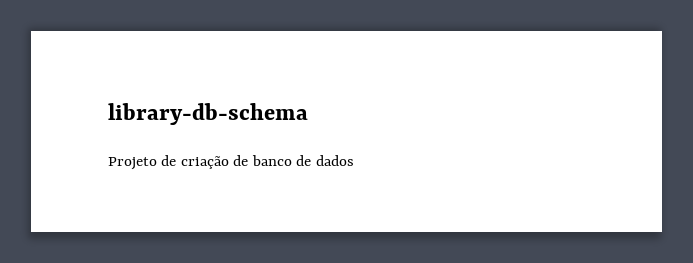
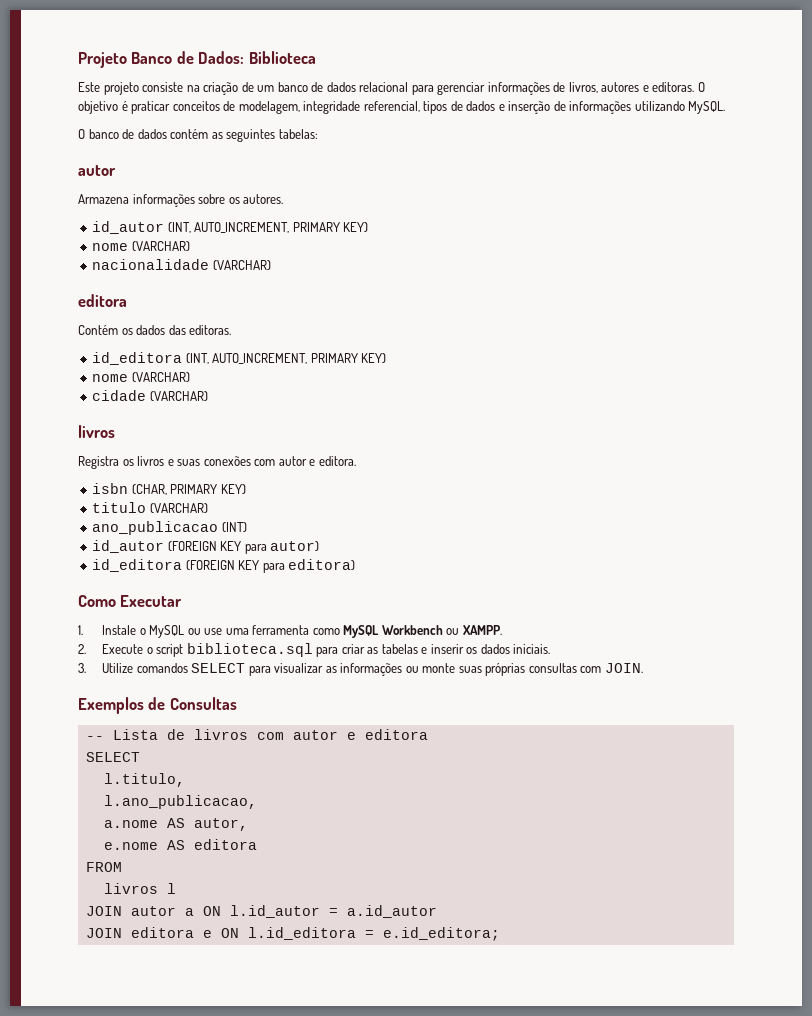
[108,103,308,125] [108,155,177,170] library-db-schema // Projeto de -> [78,51,316,68] [78,82,200,95] Projeto Banco de Dados: Biblioteca // Este projeto consiste na
[251,155,354,166] banco de dados -> [257,82,705,95] [78,101,726,114] [78,129,318,142] [78,165,116,176] [78,194,284,207] [92,221,369,234] [92,241,190,251] [92,259,271,270] [78,294,127,307] [78,325,232,335] [92,352,387,365] [92,372,190,382] [92,390,208,401] [78,425,115,438] [78,456,356,469] [92,483,246,495] [92,502,208,513] [92,521,247,535] [92,540,320,554] [92,559,356,573] [78,595,183,607] [78,625,502,638] [78,643,551,657] [78,663,643,676] [78,697,237,714] [85,729,428,740] [85,752,140,762] [103,773,185,787] [103,795,257,809] [103,818,248,831] [103,839,257,850] [85,862,122,872] [103,883,176,894] [85,905,437,918] [85,927,500,941] um banco de dados relacional para gerenciar informações de livros, autores e editoras. O objetivo é praticar conceitos de modelagem, integridade referencial, tipos de dados e inserção de informações utilizando MySQL. // O banco de dados contém as seguintes tabelas: // autor // Armazena informações sobre os autores. // id_autor (INT, AUTO_INCREMENT, PRIMARY KEY) // nome (VARCHAR) // nacionalidade (VARCHAR) // editora // Contém os dados das editoras. // id_editora (INT, AUTO_INCREMENT, PRIMARY KEY) // nome (VARCHAR) // cidade (VARCHAR) // livros // Registra os livros e suas conexões com autor e editora. // isbn (CHAR, PRIMARY KEY) // titulo (VARCHAR) // ano_publicacao (INT) // id_autor (FOREIGN KEY para autor) // id_editora (FOREIGN KEY para editora) // Como Executar // 1. Instale o MySQL ou use uma ferramenta como MySQL Workbench ou XAMPP. // 2. Execute o script biblioteca.sql para criar as tabelas e inserir os dados iniciais. // 3. Utilize comandos SELECT para visualizar as informações ou monte suas próprias consultas com JOIN. // Exemplos de Consultas // -- Lista de livros com autor e editora // SELECT // l.titulo, // l.ano_publicacao, // a.nome AS autor, // e.nome AS editora // FROM // livros l // JOIN autor a ON l.id_autor = a.id_autor // JOIN editora e ON l.id_editora = e.id_editora;

